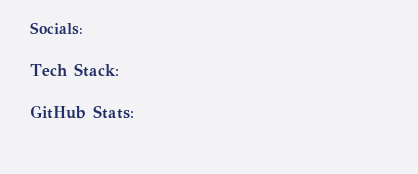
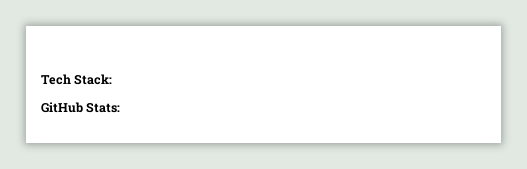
[30,22,83,35] Socials: // -> (41, 79) none

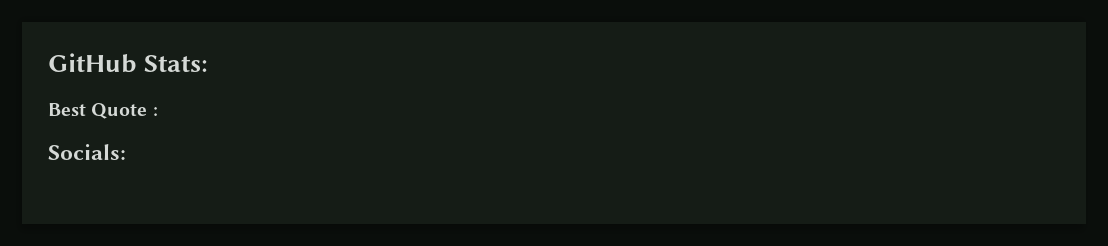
[41,74,113,85] Tech Stack: // -> (48, 63) none
(121, 107) none -> [48,103,158,119] [48,144,126,160] // Best Quote : // Socials:

